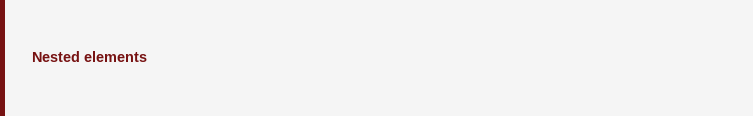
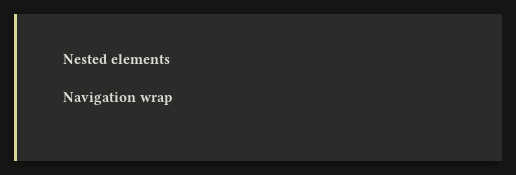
(147, 56) none -> [63,92,172,105] // Navigation wrap

